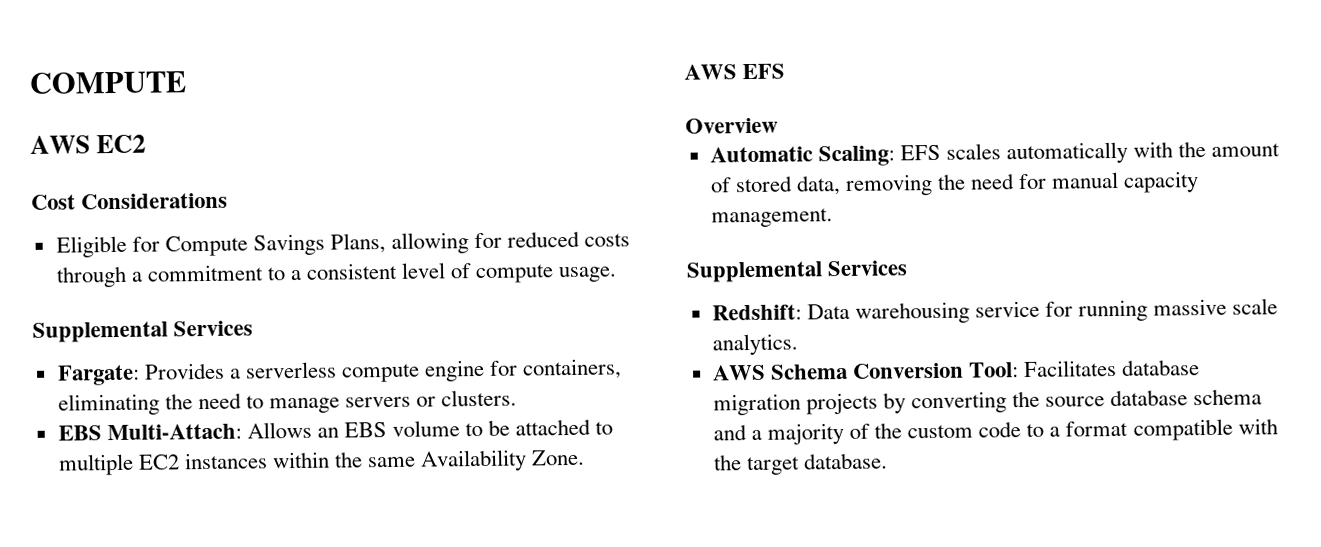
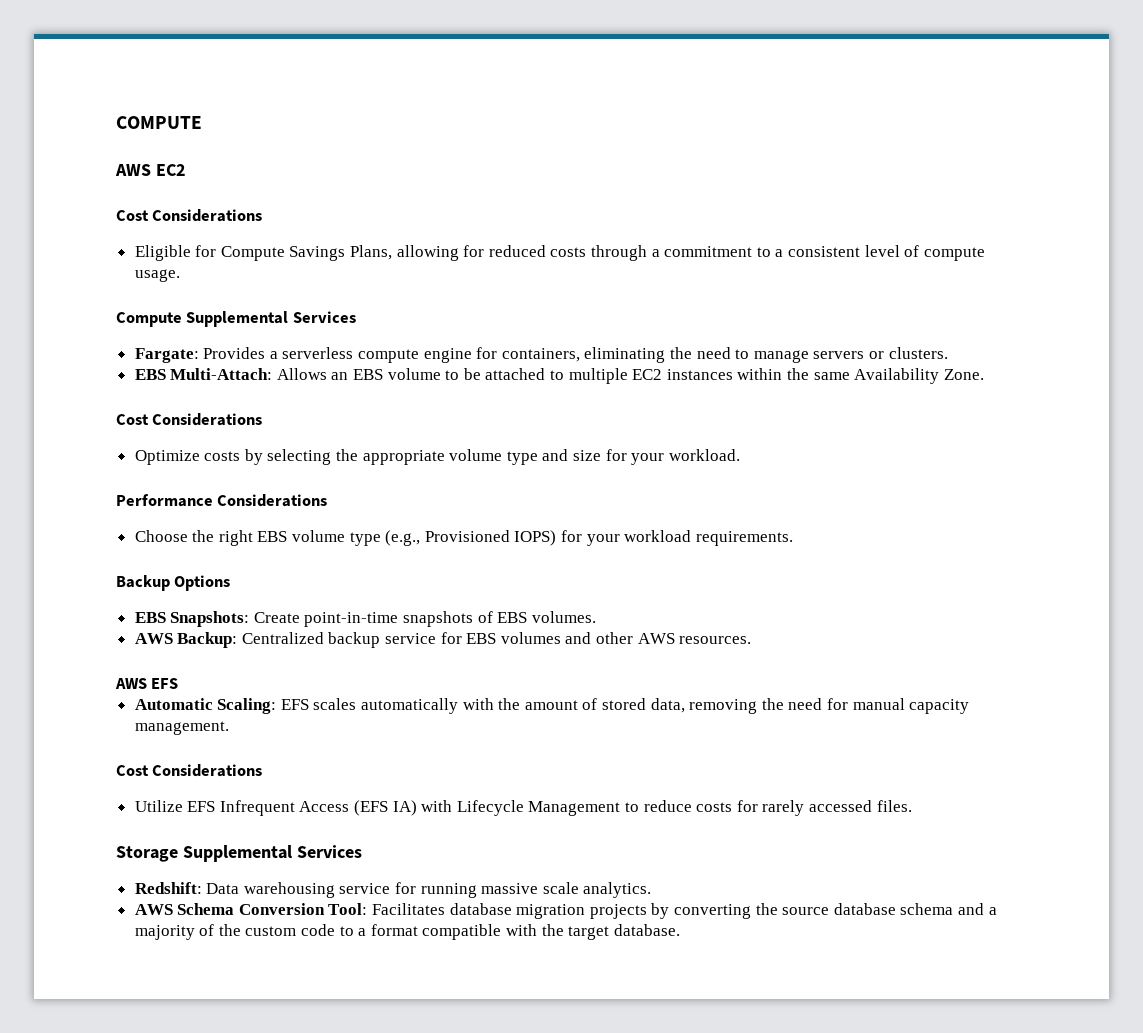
(618, 274) none -> [116,312,182,327] Compute
(586, 457) none -> [116,413,263,426] [134,449,740,465] [116,494,328,507] [134,530,793,546] [116,575,231,591] [134,611,596,627] [134,632,752,648] // Cost Considerations // Optimize costs by selecting the appropriate volume type and size for your workload. // Performance Considerations // Choose the right EBS volume type (e.g., Provisioned IOPS) for your workload requirements. // Backup Options // EBS Snapshots: Create point-in-time snapshots of EBS volumes. // AWS Backup: Centralized backup service for EBS volumes and other AWS resources.
[685,117,778,134] // Overview -> (179, 683) none
(833, 218) none -> [116,764,263,777] [134,800,912,816] [116,846,178,862] Cost Considerations // Utilize EFS Infrequent Access (EFS IA) with Lifecycle Management to reduce costs for rarely accessed files. // Storage

